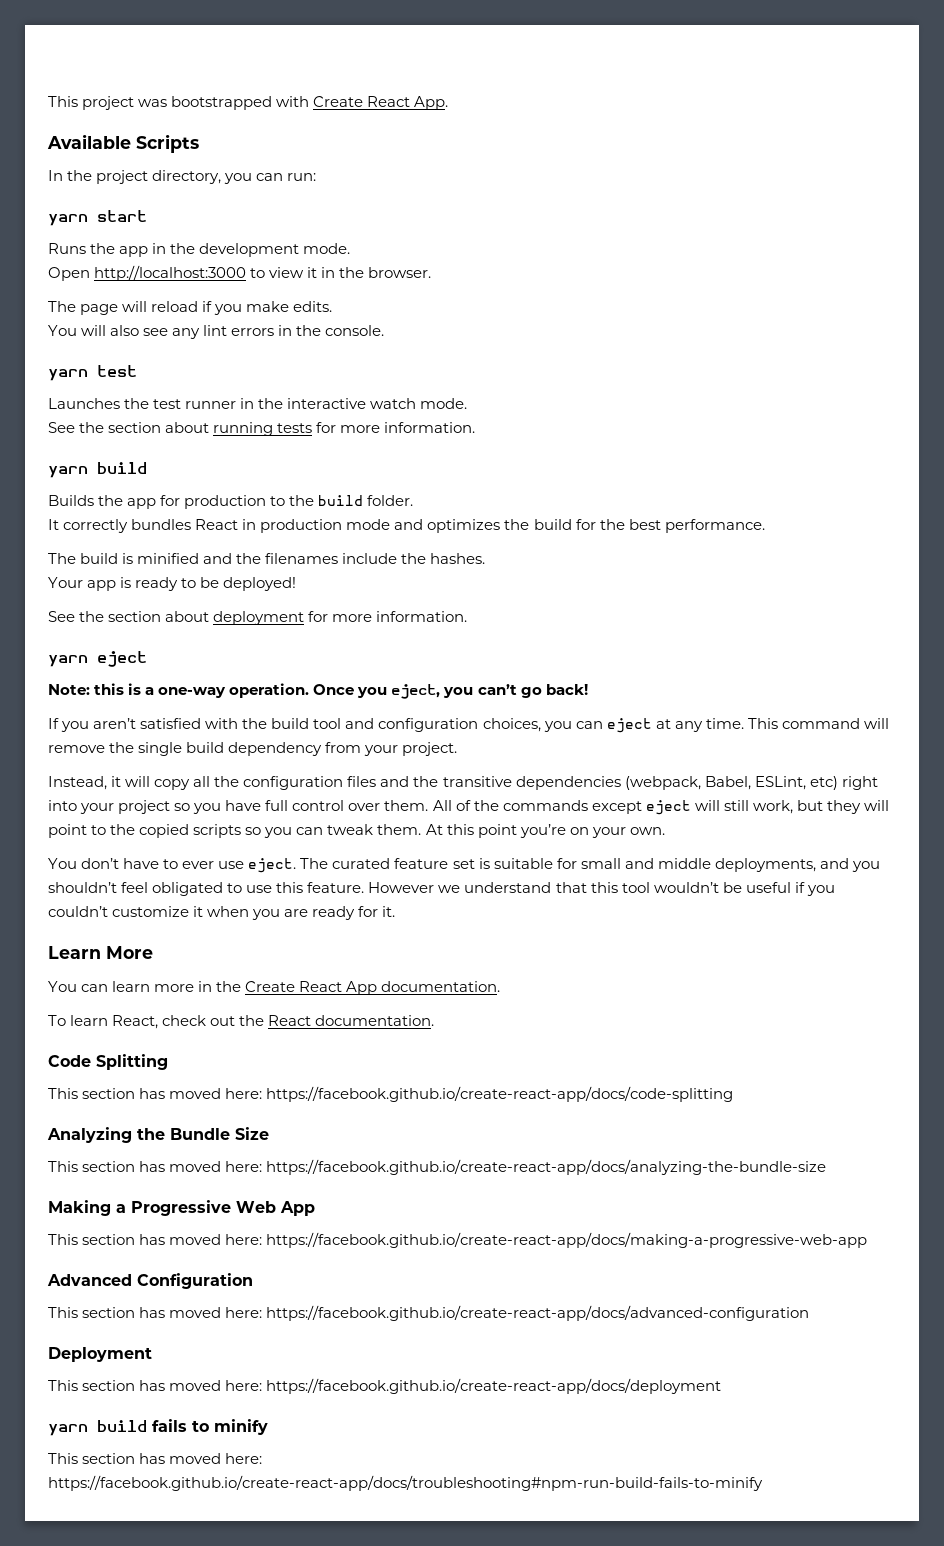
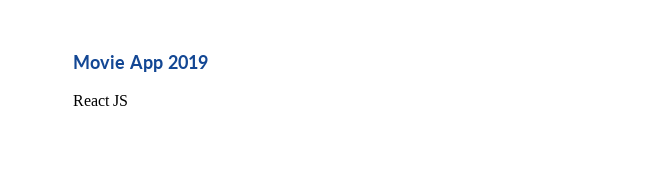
[48,96,449,110] [47,134,199,153] [48,170,317,184] [48,210,147,226] [48,243,351,257] [48,265,432,281] [48,301,333,315] [48,325,385,339] [48,365,137,381] [48,398,468,409] [48,422,476,436] [48,462,147,478] [48,495,414,509] [48,519,765,533] [48,553,486,564] [48,577,297,591] [48,611,468,625] [48,651,147,667] [48,683,588,699] [48,718,889,733] [48,742,458,756] [48,776,878,790] [48,800,890,815] [48,824,665,838] [48,858,880,873] [48,882,835,896] [48,906,396,920] [48,946,153,959] [48,981,501,995] [48,1015,435,1029] [48,1054,168,1070] [48,1086,734,1102] [47,1127,269,1143] [48,1159,827,1175] [48,1200,315,1216] [48,1232,868,1248] [47,1273,253,1289] [48,1305,810,1321] [48,1347,152,1362] [48,1378,722,1394] [48,1419,268,1436] [48,1453,263,1464] [48,1475,763,1491] This project was bootstrapped with Create React App. // Available Scripts // In the project directory, you can run: // yarn start // Runs the app in the development mode. // Open http://localhost:3000 to view it in the browser. // The page will reload if you make edits. // You will also see any lint errors in the console. // yarn test // Launches the test runner in the interactive watch mode. // See the section about running tests for more information. // yarn build // Builds the app for production to the build folder. // It correctly bundles React in production mode and optimizes the build for the best performance. // The build is minified and the filenames include the hashes. // Your app is ready to be deployed! // See the section about deployment for more information. // yarn eject // Note: this is a one-way operation. Once you eject, you can’t go back! // If you aren’t satisfied with the build tool and configuration choices, you can eject at any time. This command will remove the single build dependency from your project. // Instead, it will copy all the configuration files and the transitive dependencies (webpack, Babel, ESLint, etc) right into your project so you have full control over them. All of the commands except eject will still work, but they will point to the copied scripts so you can tweak them. At this point you’re on your own. // You don’t have to ever use eject. The curated feature set is suitable for small and middle deployments, and you shouldn’t feel obligated to use this feature. However we understand that this tool wouldn’t be useful if you couldn’t customize it when you are ready for it. // Learn More // You can learn more in the Create React App documentation. // To learn React, check out the React documentation. // Code Splitting // This section has moved here: https://facebook.github.io/create-react-app/docs/code-splitting // Analyzing the Bundle Size // This section has moved here: https://facebook.github.io/create-react-app/docs/analyzing-the-bundle-size // Making a Progressive Web App // This section has moved here: https://facebook.github.io/create-react-app/docs/making-a-progressive-web-app // Advanced Configuration // This section has moved here: https://facebook.github.io/create-react-app/docs/advanced-configuration // Deployment // This section has moved here: https://facebook.github.io/create-react-app/docs/deployment // yarn build fails to minify // This section has moved here: https://facebook.github.io/create-react-app/docs/troubleshooting#npm-run-build-fails-to-minify -> [73,55,208,72] [73,95,129,106] Movie App 2019 // React JS

